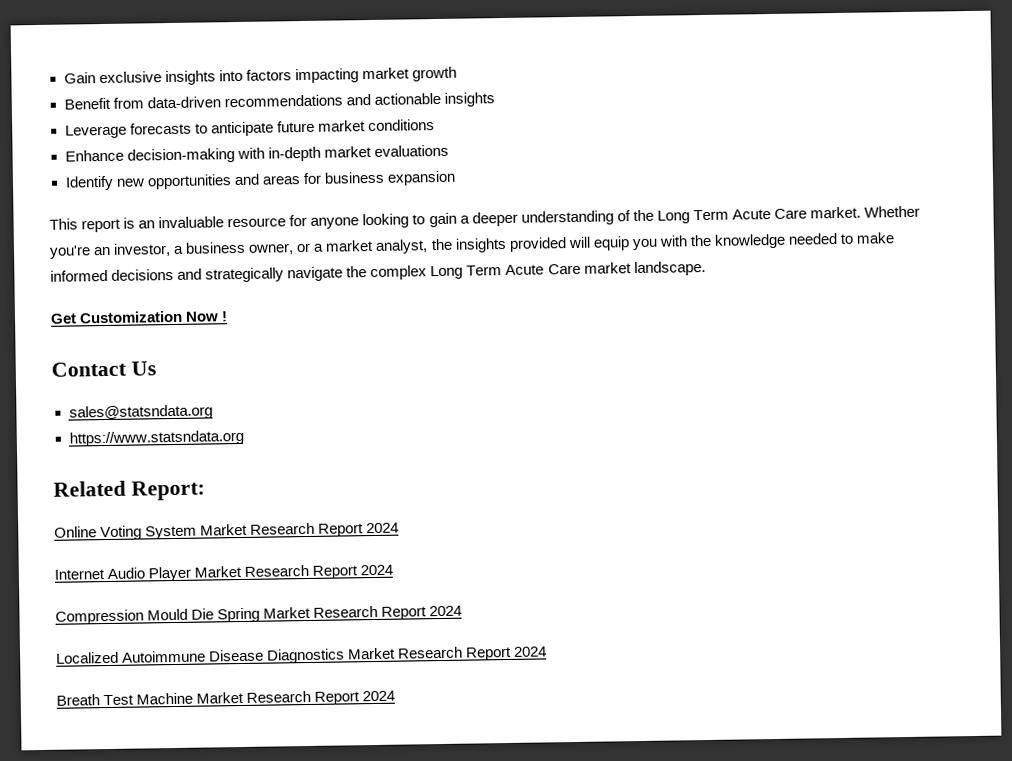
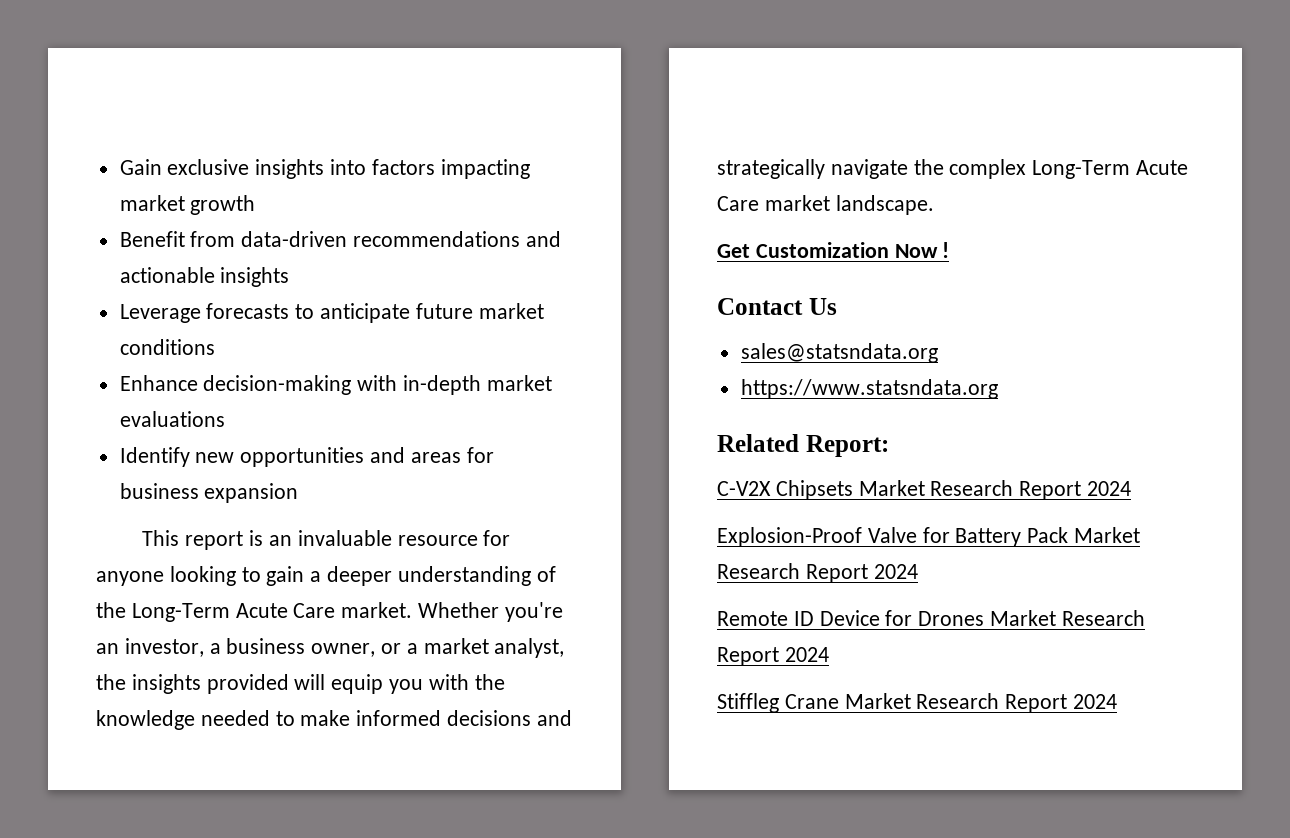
[656,209,729,224] Long Term -> [131,603,230,622] Long-Term
[430,265,503,280] Long Term -> [1032,160,1131,179] Long-Term
[54,522,400,541] [54,564,394,582] [55,605,463,625] [56,646,548,664] [56,690,396,706] Online Voting System Market Research Report 2024 // Internet Audio Player Market Research Report 2024 // Compression Mould Die Spring Market Research Report 2024 // Localized Autoimmune Disease Diagnostics Market Research Report 2024 // Breath Test Machine Market Research Report 2024 -> [717,480,1132,500] [717,527,1141,547] [717,563,918,583] [717,610,1145,626] [717,647,829,666] [717,693,1118,713] C-V2X Chipsets Market Research Report 2024 // Explosion-Proof Valve for Battery Pack Market Research Report 2024 // Remote ID Device for Drones Market Research Report 2024 // Stiffleg Crane Market Research Report 2024

